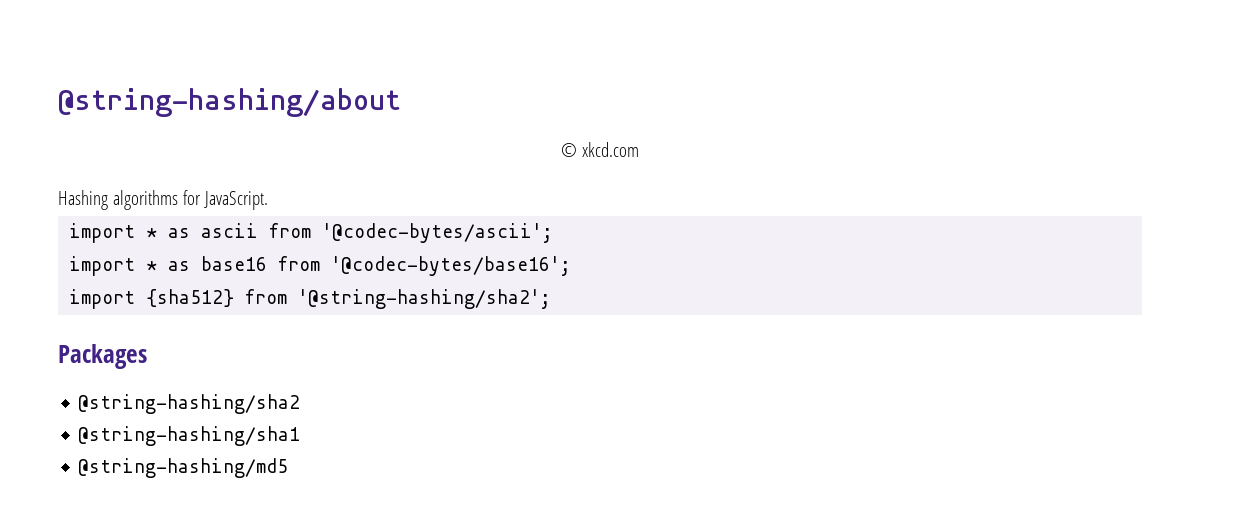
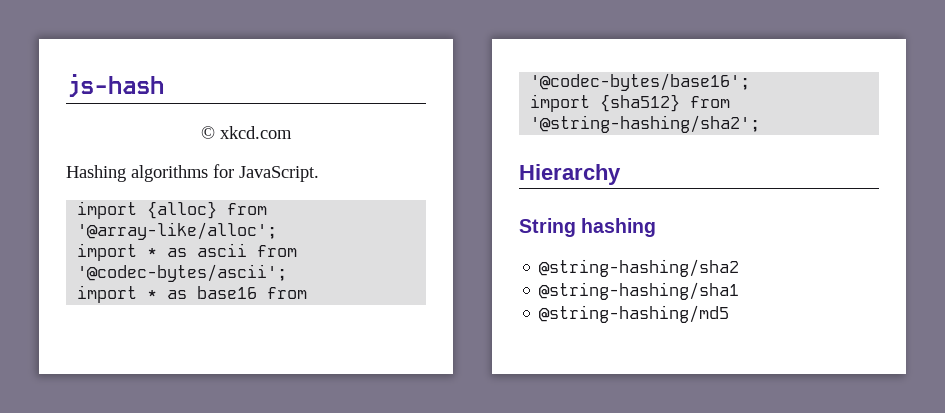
[58,88,401,117] @string-hashing/about -> [66,74,164,97] js-hash
(268, 200) none -> [77,201,268,219] [77,222,278,240] // import {alloc} from '@array-like/alloc';
[58,344,147,369] Packages -> [519,164,621,185] [519,218,657,237] Hierarchy // String hashing

